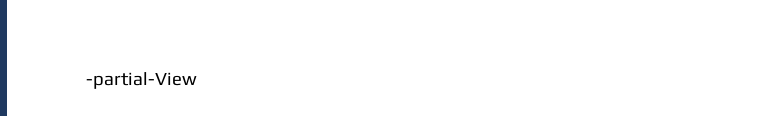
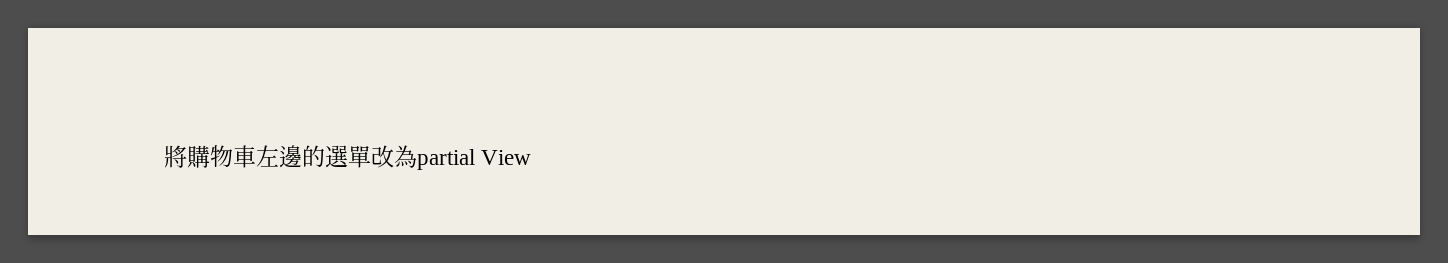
[86,72,197,89] -partial-View -> [164,145,532,170] 將購物車左邊的選單改為partial View

